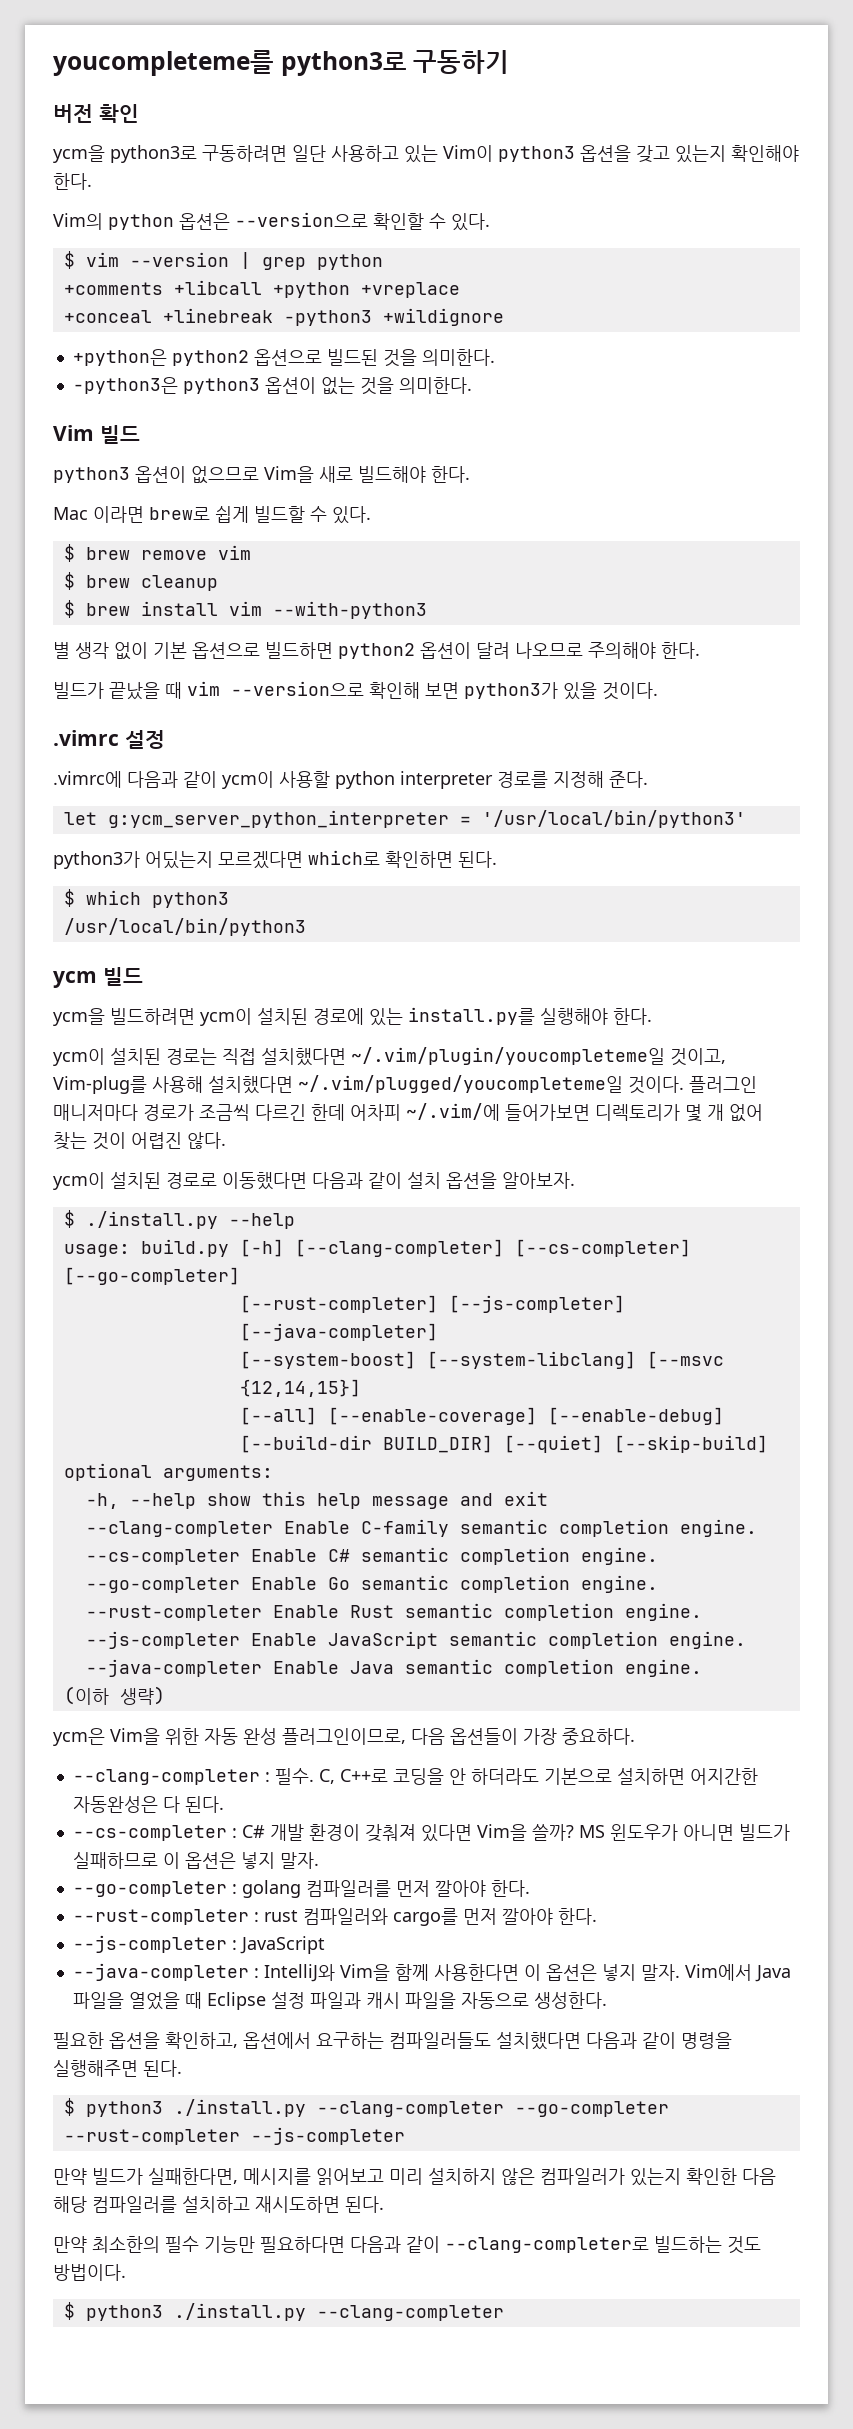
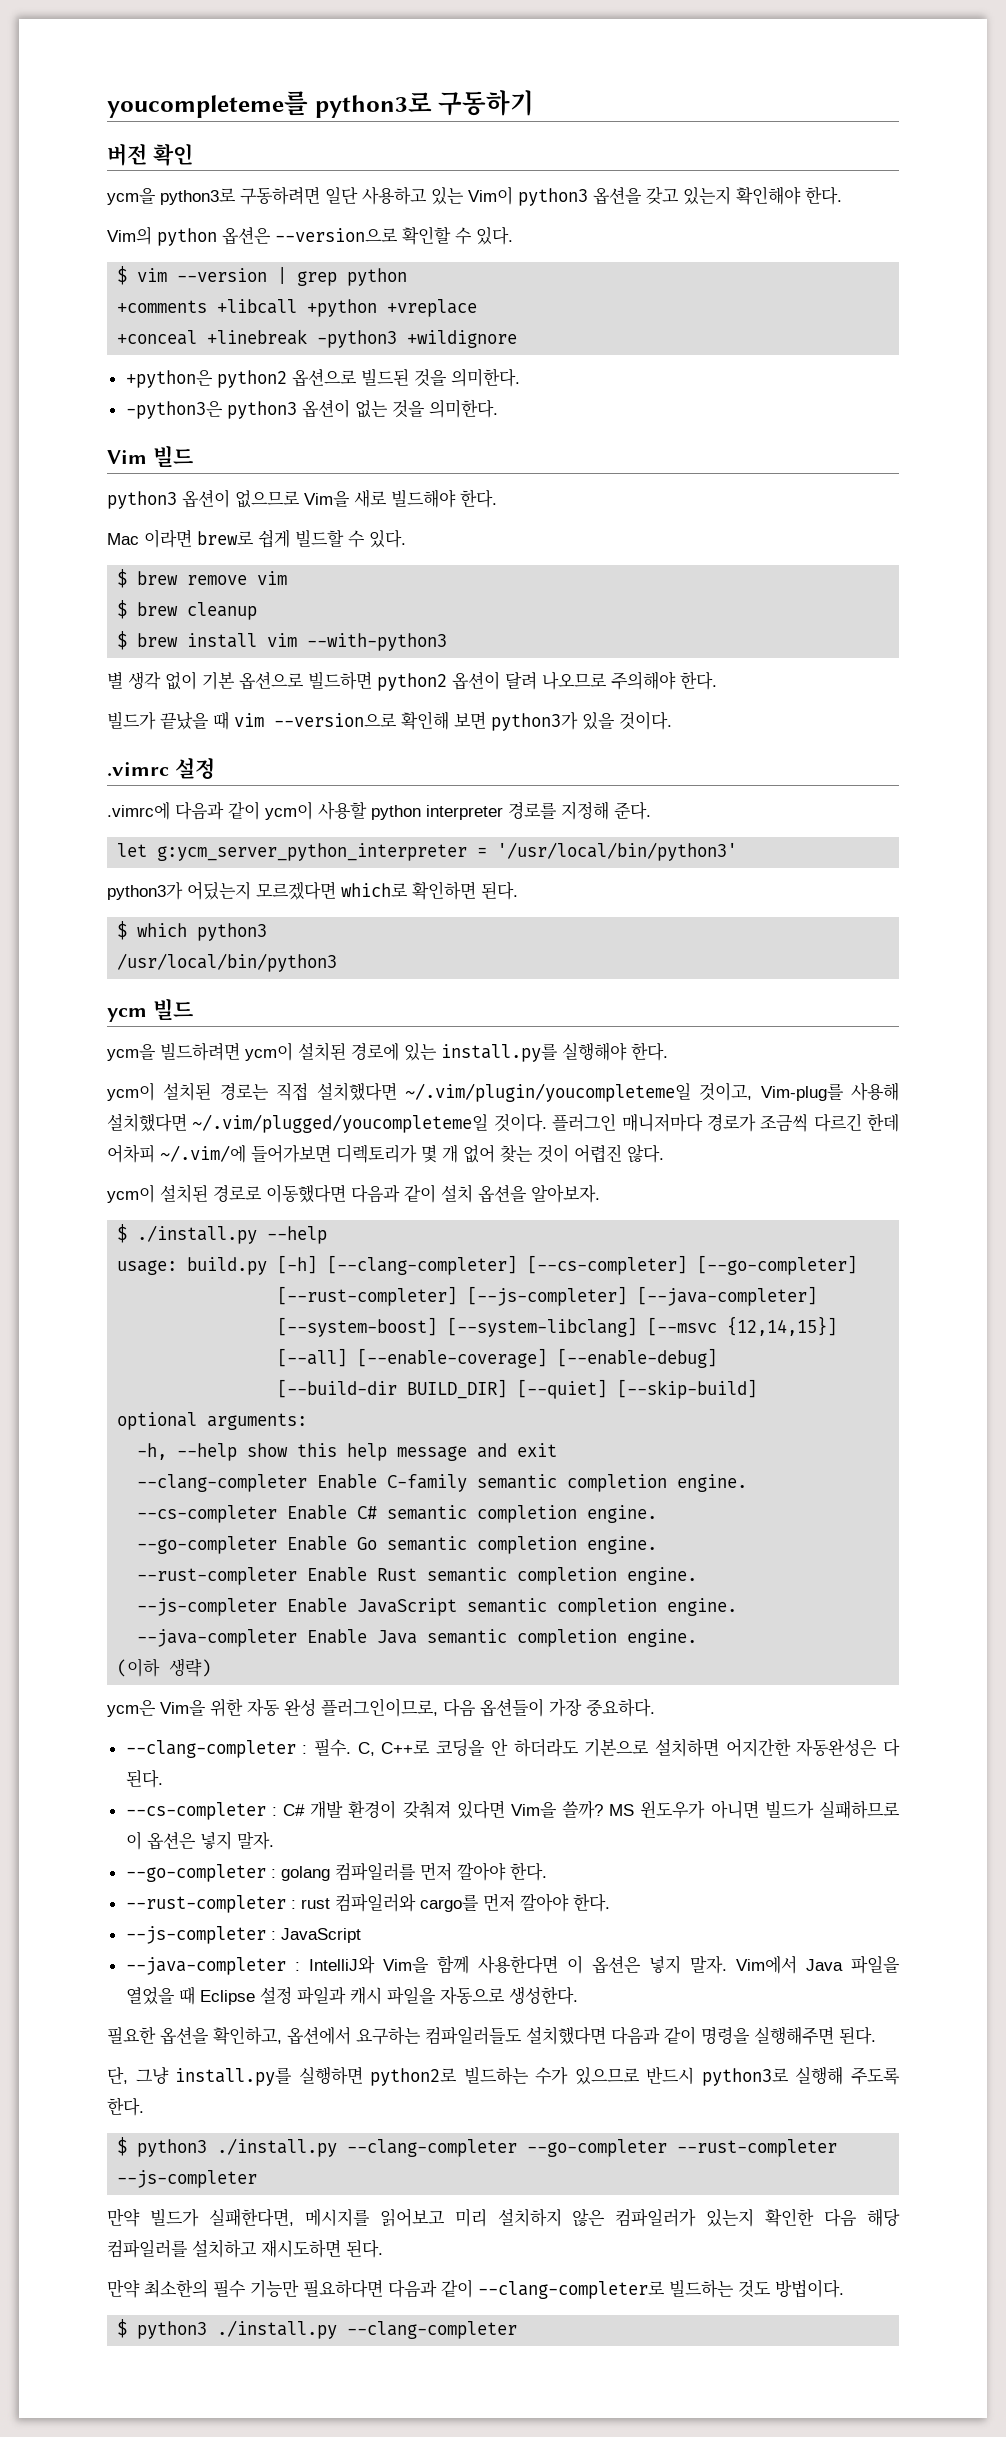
(182, 2068) none -> [107,2066,900,2086] [107,2097,144,2116] // 단, 그냥 install.py를 실행하면 python2로 빌드하는 수가 있으므로 반드시 python3로 실행해 주도록 한다.

